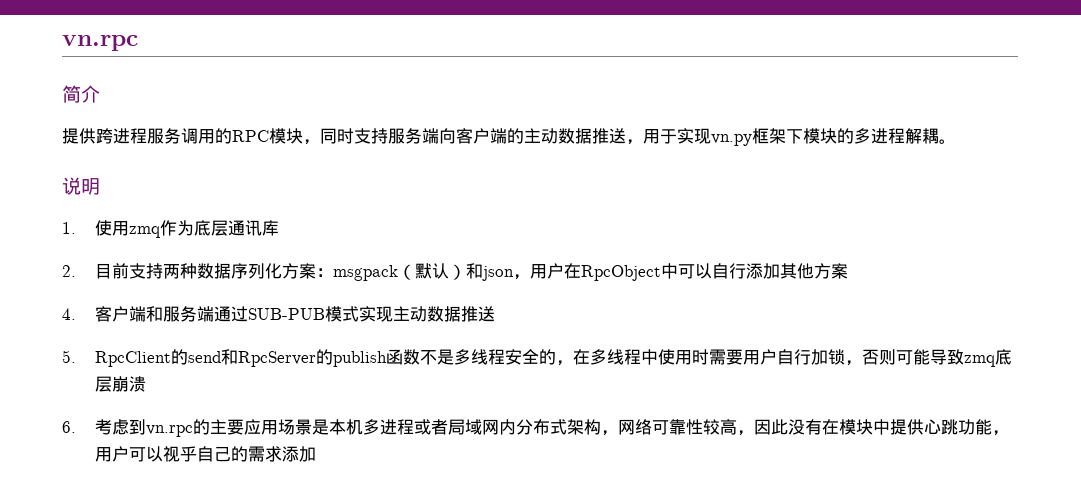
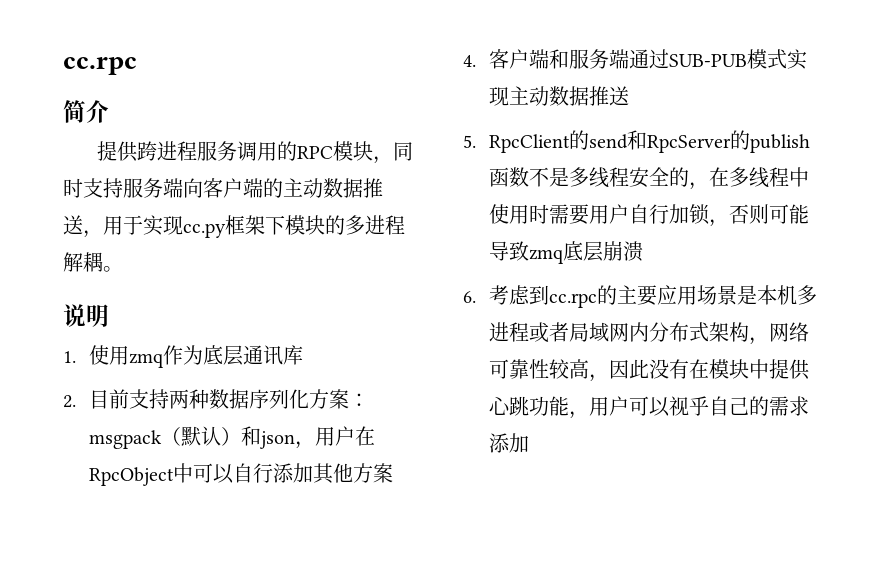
[62,35,138,51] vn.rpc -> [63,57,137,75] cc.rpc
[711,134,752,146] vn.py -> [183,223,226,238] cc.py
[146,425,194,437] vn.rpc -> [549,293,598,308] cc.rpc

